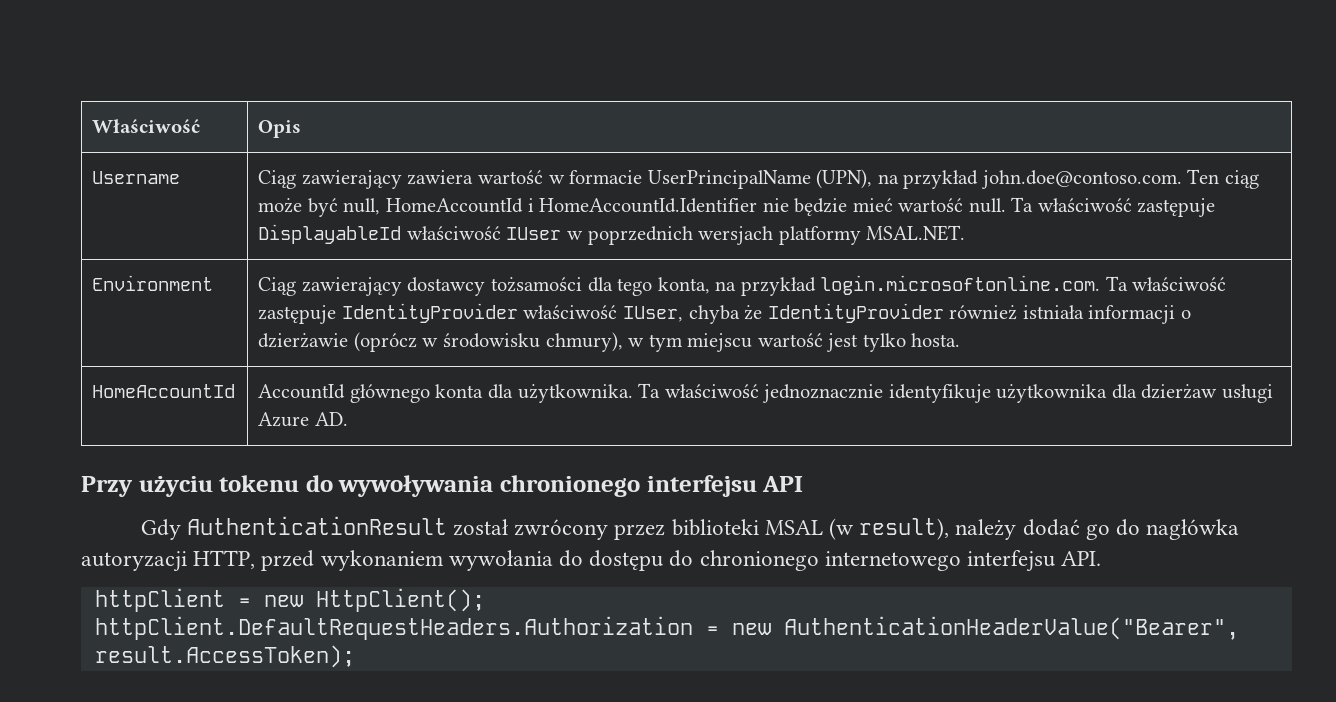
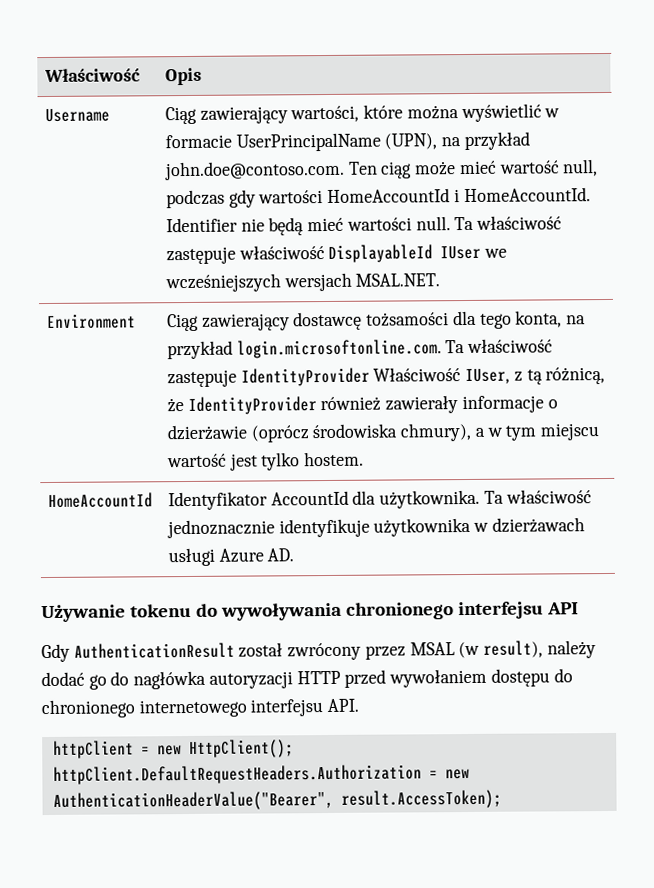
[407,170,544,185] zawiera wartość -> [290,103,542,123] wartości, które można wyświetlić
[307,197,1216,217] [258,224,861,245] być null, HomeAccountId i HomeAccountId.Identifier nie będzie mieć wartość null. Ta właściwość zastępuje DisplayableId właściwość IUser w poprzednich wersjach platformy -> [458,159,599,177] [165,187,591,209] [165,215,563,236] [165,244,508,265] [164,272,352,293] mieć wartość null, podczas gdy wartości HomeAccountId i HomeAccountId. Identifier nie będą mieć wartości null. Ta właściwość zastępuje właściwość DisplayableId IUser we wcześniejszych wersjach
[407,277,486,296] dostawcy -> [293,311,363,331] dostawcę
[523,305,740,324] właściwość IUser, chyba -> [373,367,606,385] Właściwość IUser, z tą różnicą,
[1022,305,1176,324] istniała informacji -> [385,395,544,414] zawierały informacje
[422,332,623,352] w środowisku chmury), -> [312,422,485,442] środowiska chmury), a
[911,333,961,347] hosta. -> [304,451,365,467] hostem.
[258,384,484,403] AccountId głównego konta -> [167,490,349,511] Identyfikator AccountId
[1111,384,1218,399] dla dzierżaw -> [473,517,585,533] w dzierżawach
[81,476,213,497] Przy użyciu -> [41,604,126,623] Używanie
[671,519,759,536] biblioteki -> (406, 652) none
[193,550,584,571] HTTP, przed wykonaniem wywołania do -> [296,668,488,688] HTTP przed wywołaniem

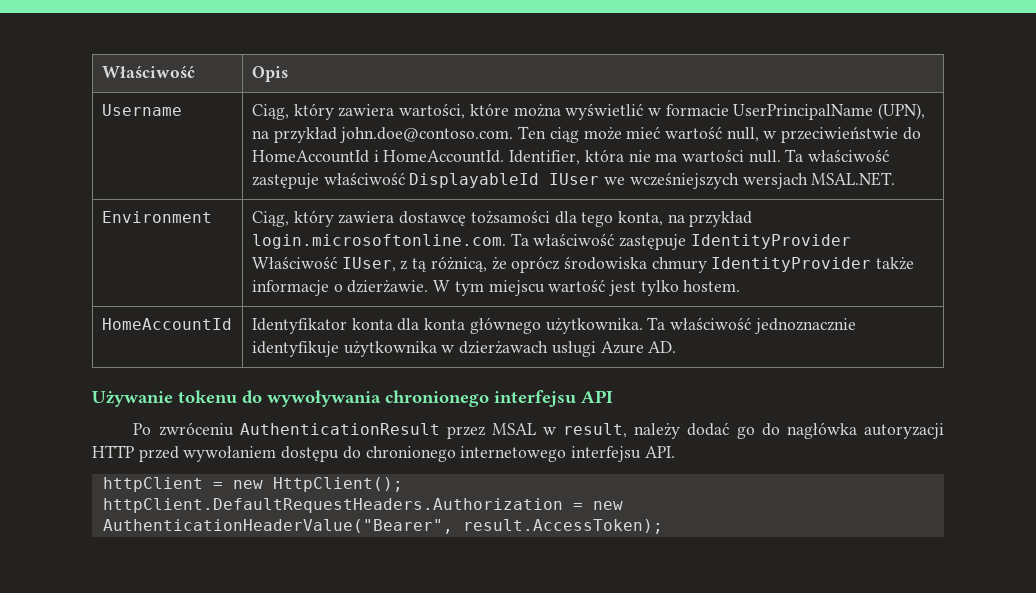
[164,106,288,125] Ciąg zawierający -> [251,103,395,120] Ciąg, który zawiera
[165,187,591,209] [165,217,345,236] podczas gdy wartości HomeAccountId i HomeAccountId. Identifier nie będą mieć -> [763,127,921,143] [251,149,678,165] w przeciwieństwie do HomeAccountId i HomeAccountId. Identifier, która nie ma
[166,313,290,332] Ciąg zawierający -> [251,210,395,227] Ciąg, który zawiera
[187,395,558,415] [166,422,503,443] IdentityProvider również zawierały informacje o dzierżawie (oprócz środowiska chmury), a w -> [511,256,915,273] [251,280,451,296] oprócz środowiska chmury IdentityProvider także informacje o dzierżawie. W
[270,490,377,506] AccountId dla -> [351,317,541,334] konta dla konta głównego
[41,640,544,663] Gdy AuthenticationResult został zwrócony przez MSAL (w result), -> [133,422,628,439] Po zwróceniu AuthenticationResult przez MSAL w result,

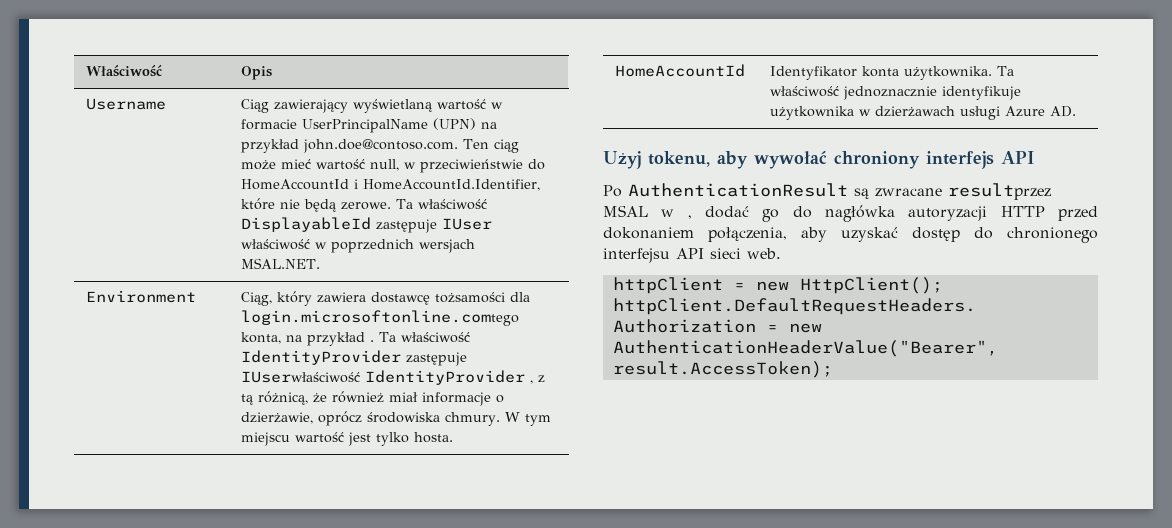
[251,103,644,120] Ciąg, który zawiera wartości, które można wyświetlić -> [241,99,487,113] Ciąg zawierający wyświetlaną wartość
[878,103,926,120] (UPN), -> [433,118,477,130] (UPN)
[383,149,890,165] [251,172,739,189] HomeAccountId. Identifier, która nie ma wartości null. Ta właściwość zastępuje właściwość DisplayableId IUser we wcześniejszych -> [363,179,541,191] [241,198,488,212] [241,217,493,233] [241,239,415,253] HomeAccountId.Identifier, które nie będą zerowe. Ta właściwość DisplayableId zastępuje IUser właściwość w poprzednich
[581,212,614,227] tego -> [241,310,520,326] login.microsoftonline.comtego
[251,233,851,250] [251,256,915,273] [251,280,429,296] login.microsoftonline.com. Ta właściwość zastępuje IdentityProvider Właściwość IUser, z tą różnicą, że oprócz środowiska chmury IdentityProvider także informacje o dzierżawie. -> [370,332,471,343] [241,350,468,366] [241,370,546,385] [241,391,505,406] [241,411,501,426] . Ta właściwość IdentityProvider zastępuje IUserwłaściwość IdentityProvider , z tą różnicą, że również miał informacje o dzierżawie, oprócz środowiska chmury.
[683,280,741,292] hostem. -> [414,432,454,443] hosta.
[397,317,541,334] dla konta głównego -> (900, 71) none
[92,390,613,407] [133,422,681,439] Używanie tokenu do wywoływania chronionego interfejsu API // Po zwróceniu AuthenticationResult przez MSAL w result, należy -> [603,151,1035,169] [603,183,1051,200] [603,205,692,219] Użyj tokenu, aby wywołać chroniony interfejs API // Po AuthenticationResult są zwracane resultprzez MSAL w ,
[183,446,675,462] wywołaniem dostępu do chronionego internetowego interfejsu API. -> [603,227,1098,243] [603,248,781,263] dokonaniem połączenia, aby uzyskać dostęp do chronionego interfejsu API sieci web.

